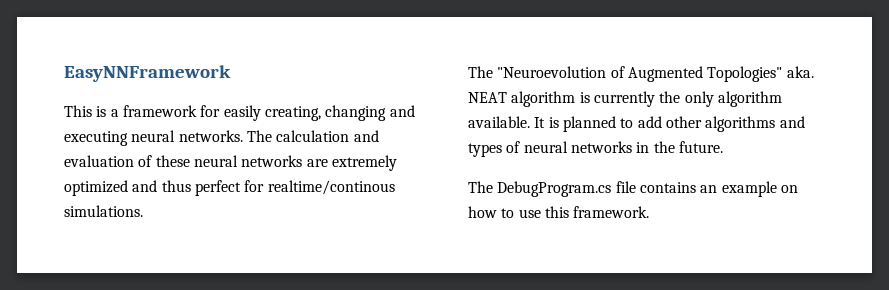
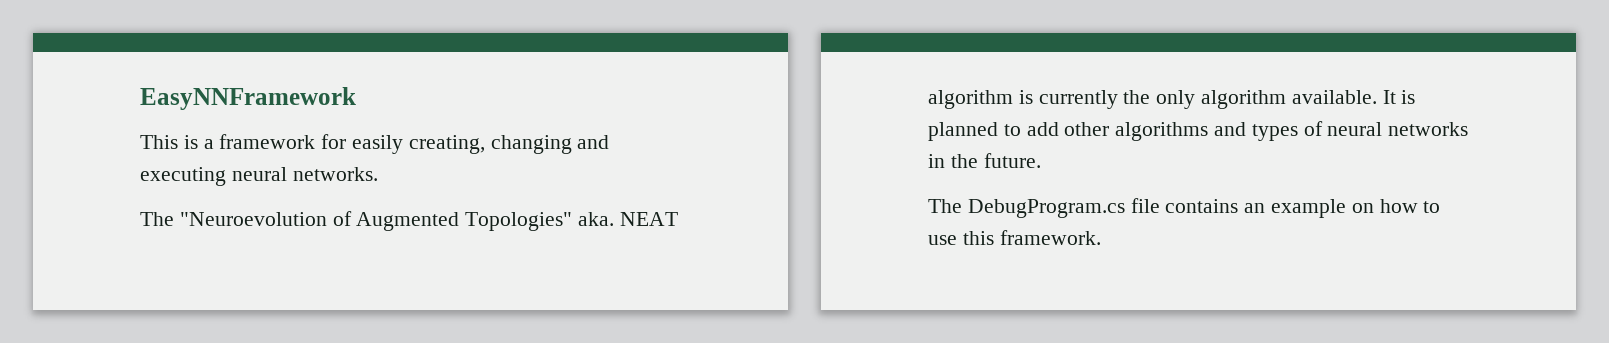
[246,130,379,142] [64,155,397,171] [64,180,395,196] [64,205,143,217] The calculation and evaluation of these neural networks are extremely optimized and thus perfect for realtime/continous simulations. -> (378, 174) none

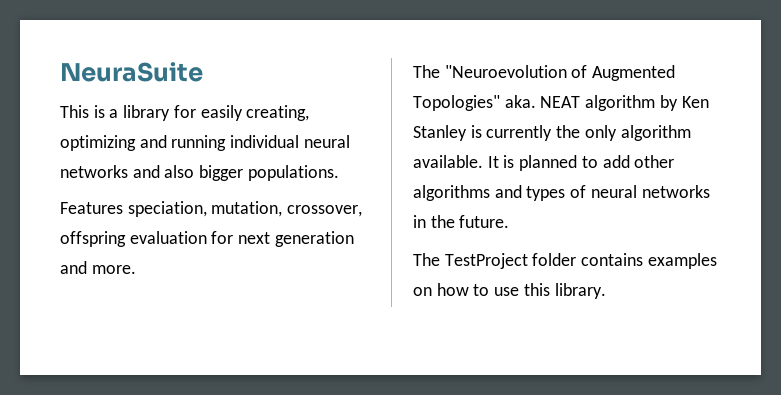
[140,87,356,110] EasyNNFramework -> [60,62,203,82] NeuraSuite
[219,134,316,149] framework -> [123,105,171,121] library
[490,135,610,154] [140,167,378,186] changing and executing neural networks. -> [60,135,350,151] [60,165,339,181] [60,201,363,217] [60,231,354,247] [60,261,136,274] optimizing and running individual neural networks and also bigger populations. // Features speciation, mutation, crossover, offspring evaluation for next generation and more.
(1013, 99) none -> [659,95,709,111] [413,125,467,141] by Ken Stanley
[967,198,1347,218] DebugProgram.cs file contains an example -> [444,253,717,269] TestProject folder contains examples
[999,230,1101,245] framework. -> [554,283,606,299] library.

